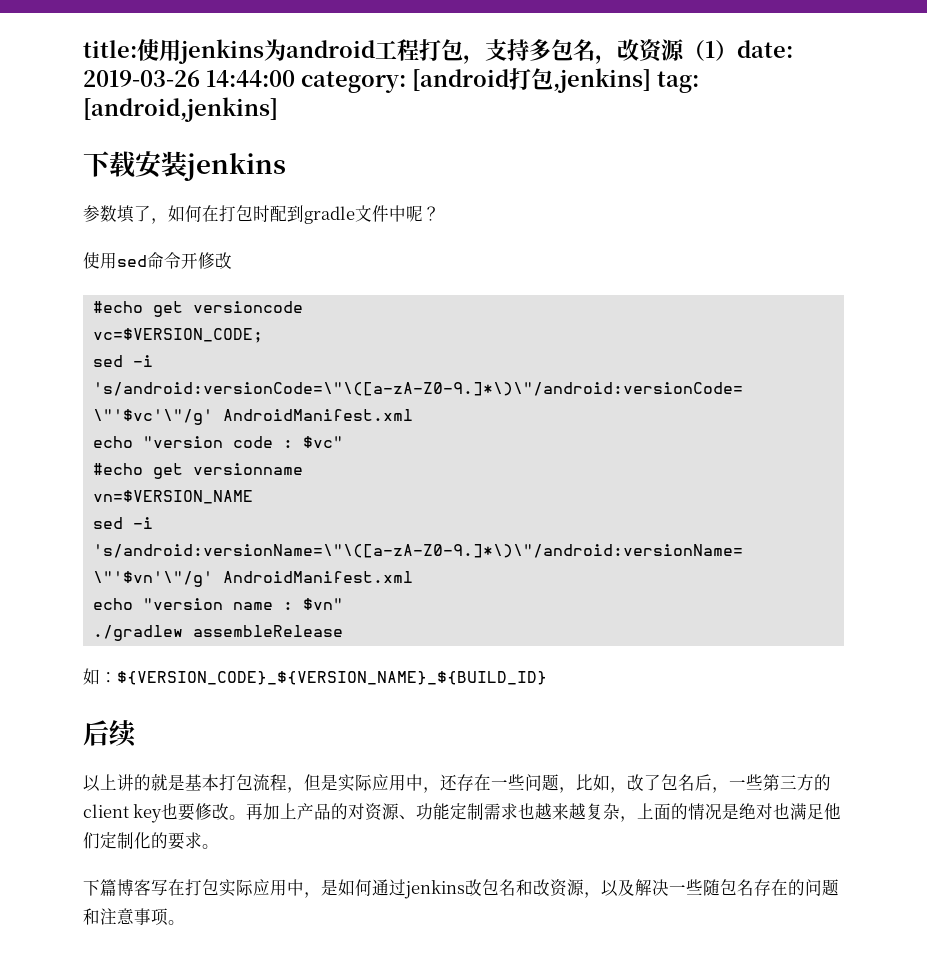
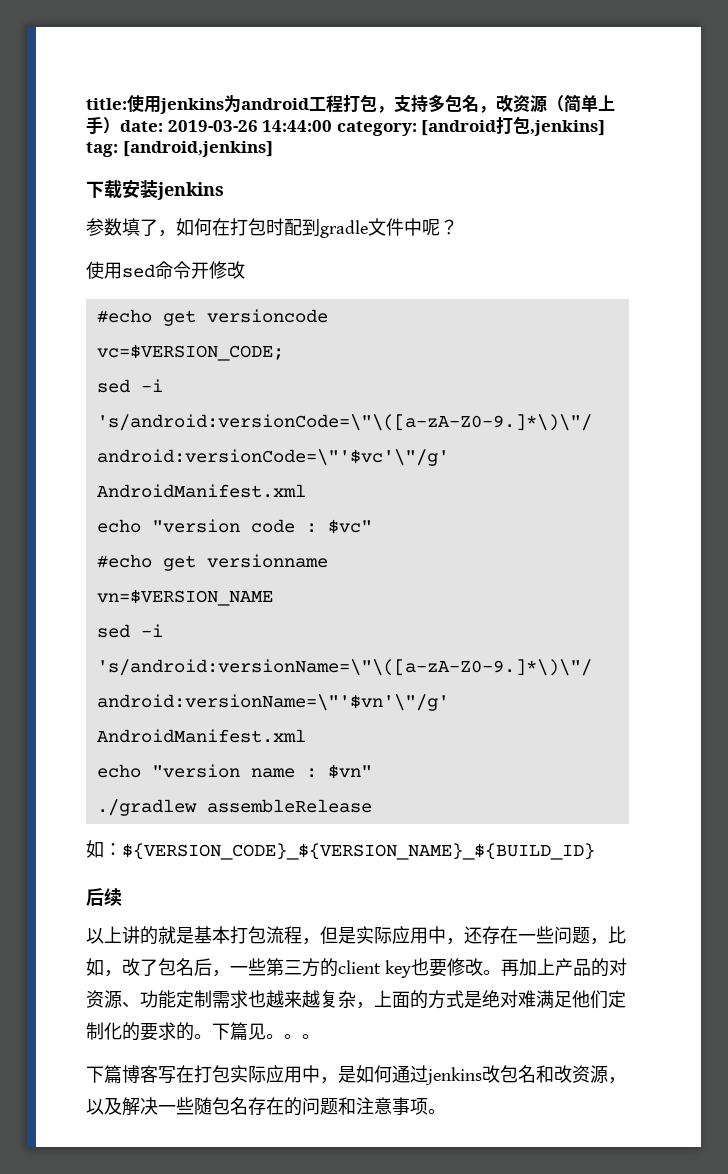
[705,41,715,58] 1 -> [564,94,615,112] [86,116,103,134] 简单上手
[688,803,791,820] 情况是绝对也 -> [428,990,536,1009] 方式是绝对难
(202, 840) none -> [176,1022,302,1041] 的。下篇见。。

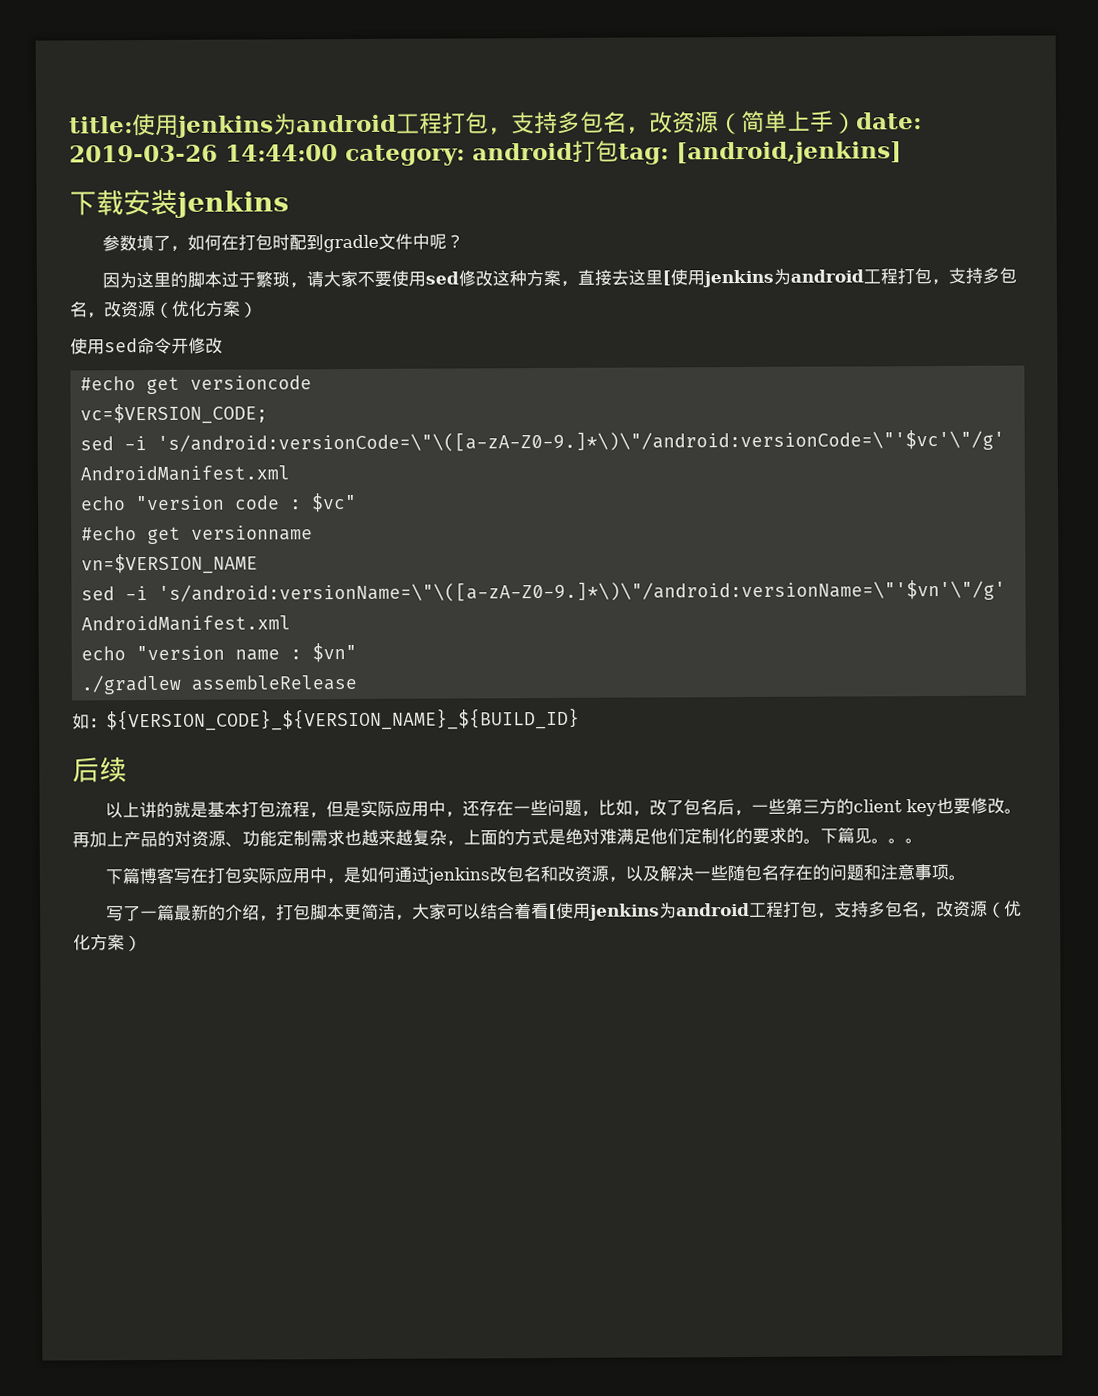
[421,116,606,136] [android打包,jenkins] -> [472,140,619,163] android打包
(458, 227) none -> [101,267,1017,289] [69,300,258,319] // 因为这里的脚本过于繁琐，请大家不要使用sed修改这种方案，直接去这里[使用jenkins为android工程打包，支持多包名，改资源（优化方案）
(446, 1111) none -> [105,900,1022,922] [73,934,142,952] // 写了一篇最新的介绍，打包脚本更简洁，大家可以结合着看[使用jenkins为android工程打包，支持多包名，改资源（优化方案）

